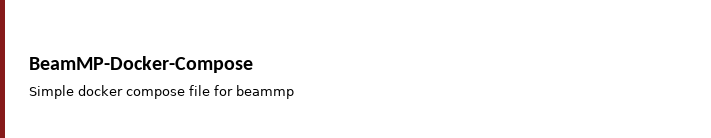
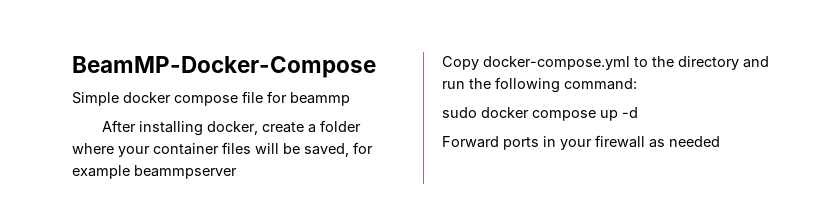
(294, 92) none -> [101,120,361,136] [72,142,373,157] [72,165,237,179] [442,56,769,70] [442,77,637,93] [442,107,638,121] [442,135,720,150] // After installing docker, create a folder where your container files will be saved, for example beammpserver // Copy docker-compose.yml to the directory and run the following command: // sudo docker compose up -d // Forward ports in your firewall as needed

